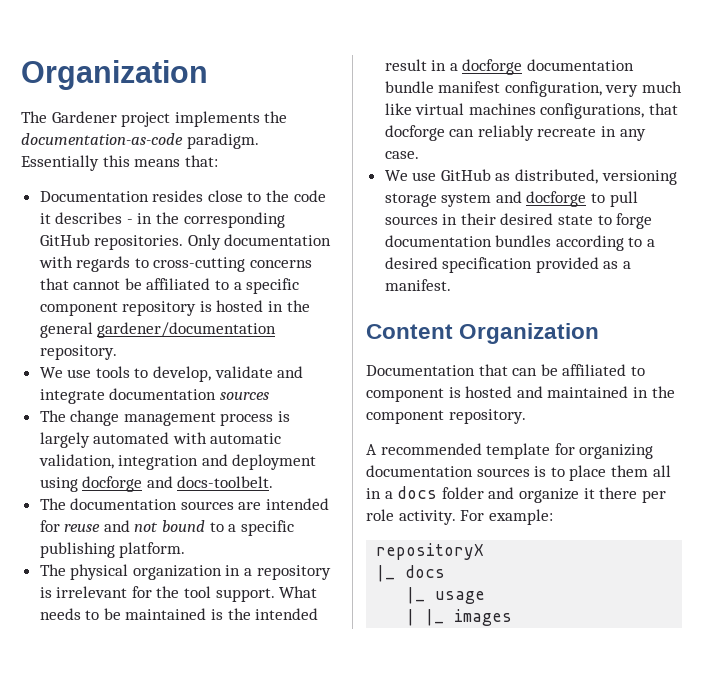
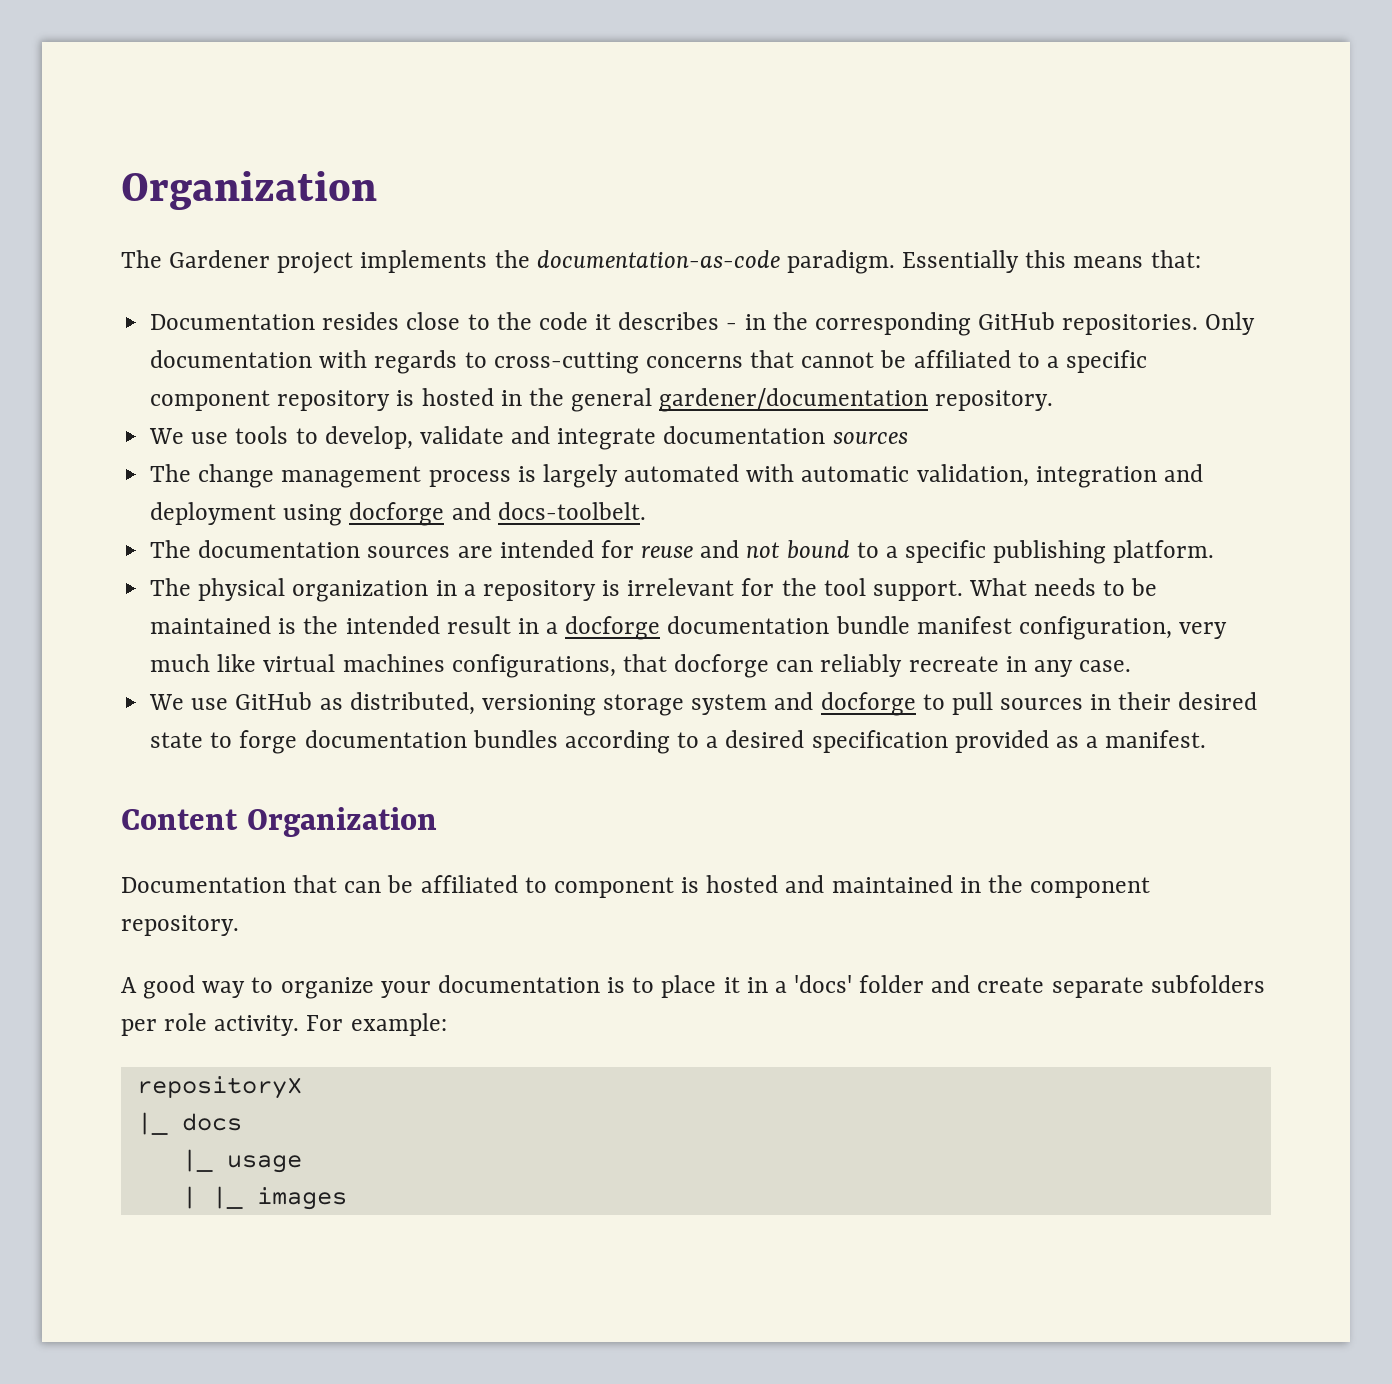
[380,443,654,459] [366,465,530,477] recommended template for organizing documentation sources -> [143,975,600,999] good way to organize your documentation
[610,465,671,477] [366,486,438,499] them all in a docs -> [723,975,853,993] it in a 'docs'
[518,487,638,503] organize it there -> [977,975,1265,998] create separate subfolders

